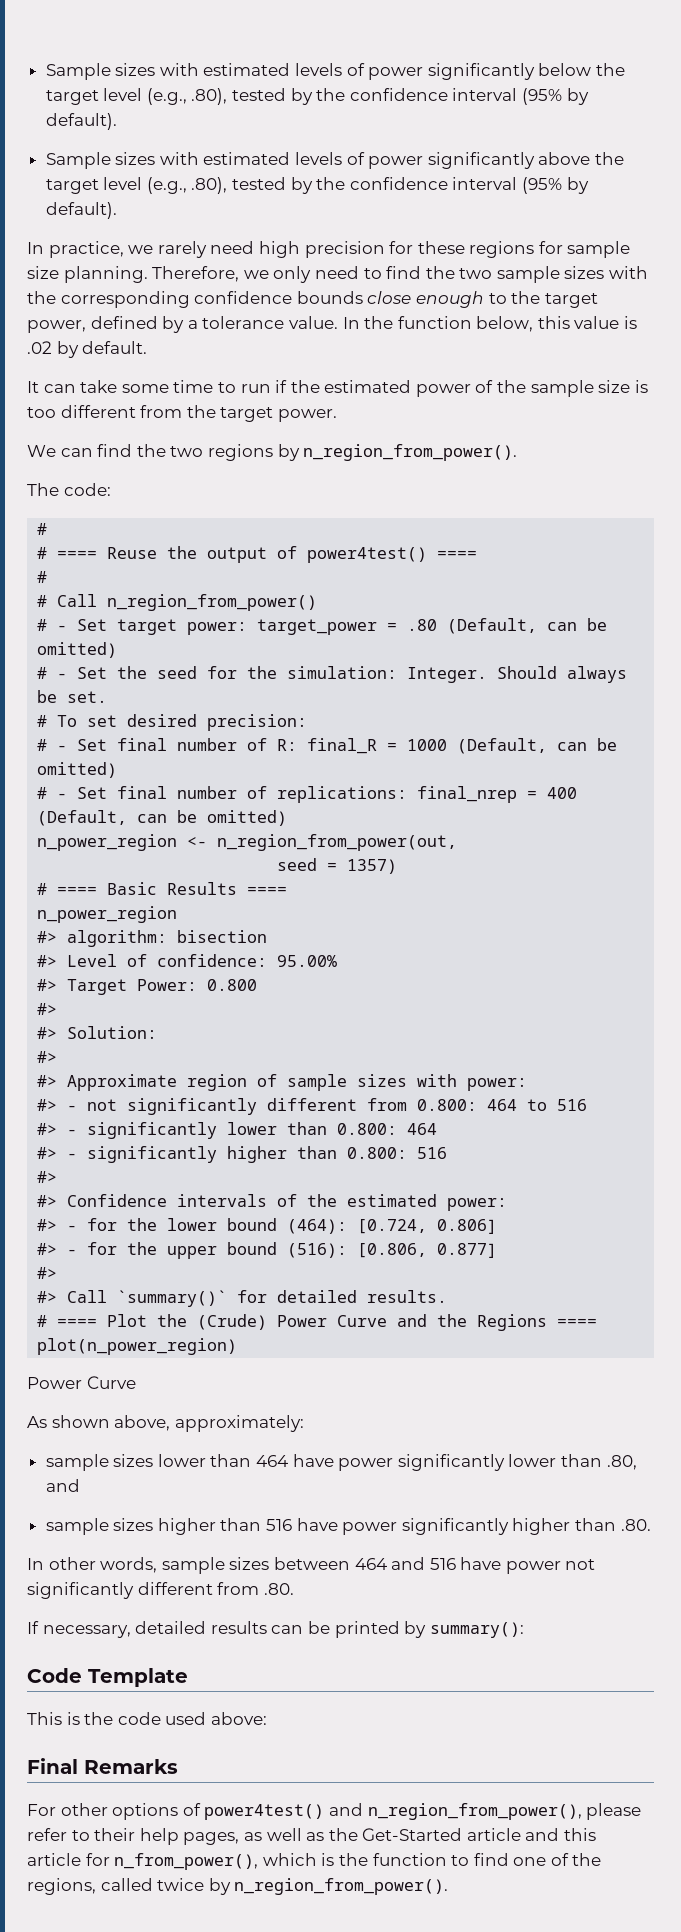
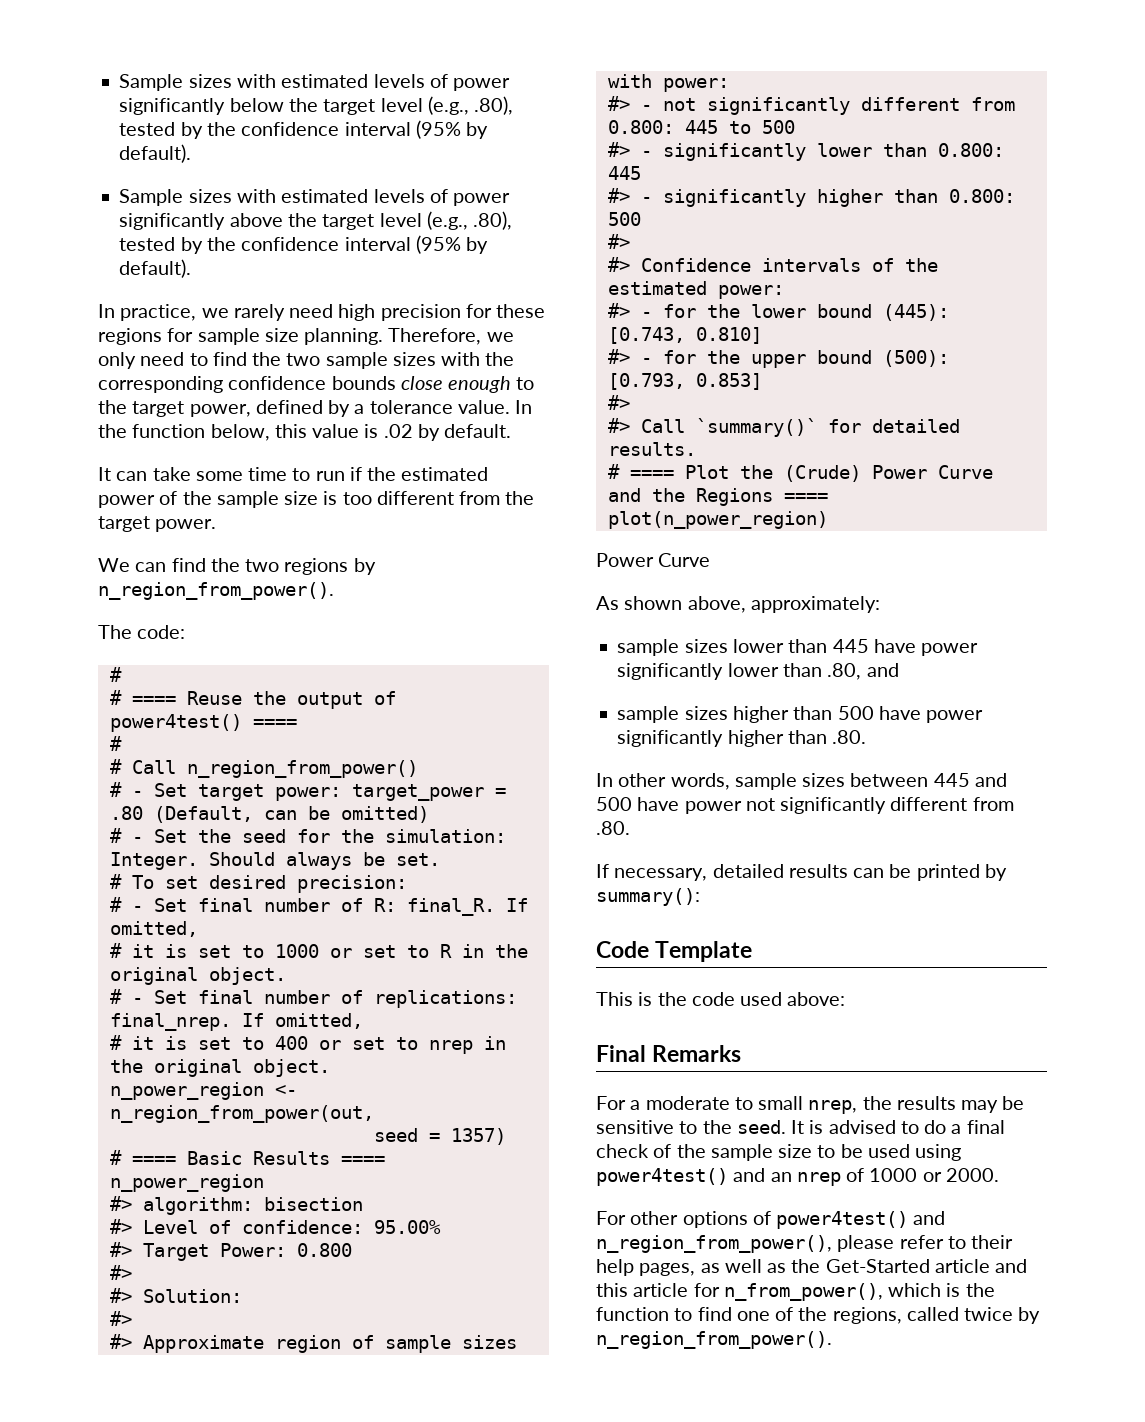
[307,738,618,754] [37,762,118,778] final_R = 1000 (Default, can be omitted) -> [406,898,528,916] [109,921,198,937] [109,943,528,958] [109,967,286,985] final_R. If omitted, // # it is set to 1000 or set to R in the original object.
[417,786,578,803] [37,810,288,826] final_nrep = 400 (Default, can be omitted) -> [109,1013,363,1031] [109,1035,506,1054] [109,1059,330,1077] final_nrep. If omitted, // # it is set to 400 or set to nrep in the original object.
[487,1099,588,1111] 464 to 516 -> [684,120,795,134] 445 to 500
[407,1123,438,1135] 464 -> [607,166,641,180] 445
[417,1147,448,1159] 516 -> [607,212,641,226] 500
[287,1219,498,1234] (464): [0.724, 0.806] -> [882,304,949,321] [607,327,762,344] (445): [0.743, 0.810]
[287,1243,498,1258] (516): [0.806, 0.877] -> [882,350,949,367] [607,373,762,390] (500): [0.793, 0.853]
[256,1455,289,1467] 464 -> [832,639,869,653] 445
[266,1519,293,1531] 516 -> [837,706,874,720] 500
[354,1557,456,1570] 464 and 516 -> [933,773,1007,787] [596,797,632,811] 445 and 500
(178, 1766) none -> [596,1096,1025,1114] [596,1120,1005,1134] [596,1144,962,1161] [596,1168,999,1186] // For a moderate to small nrep, the results may be sensitive to the seed. It is advised to do a final check of the sample size to be used using power4test() and an nrep of 1000 or 2000.

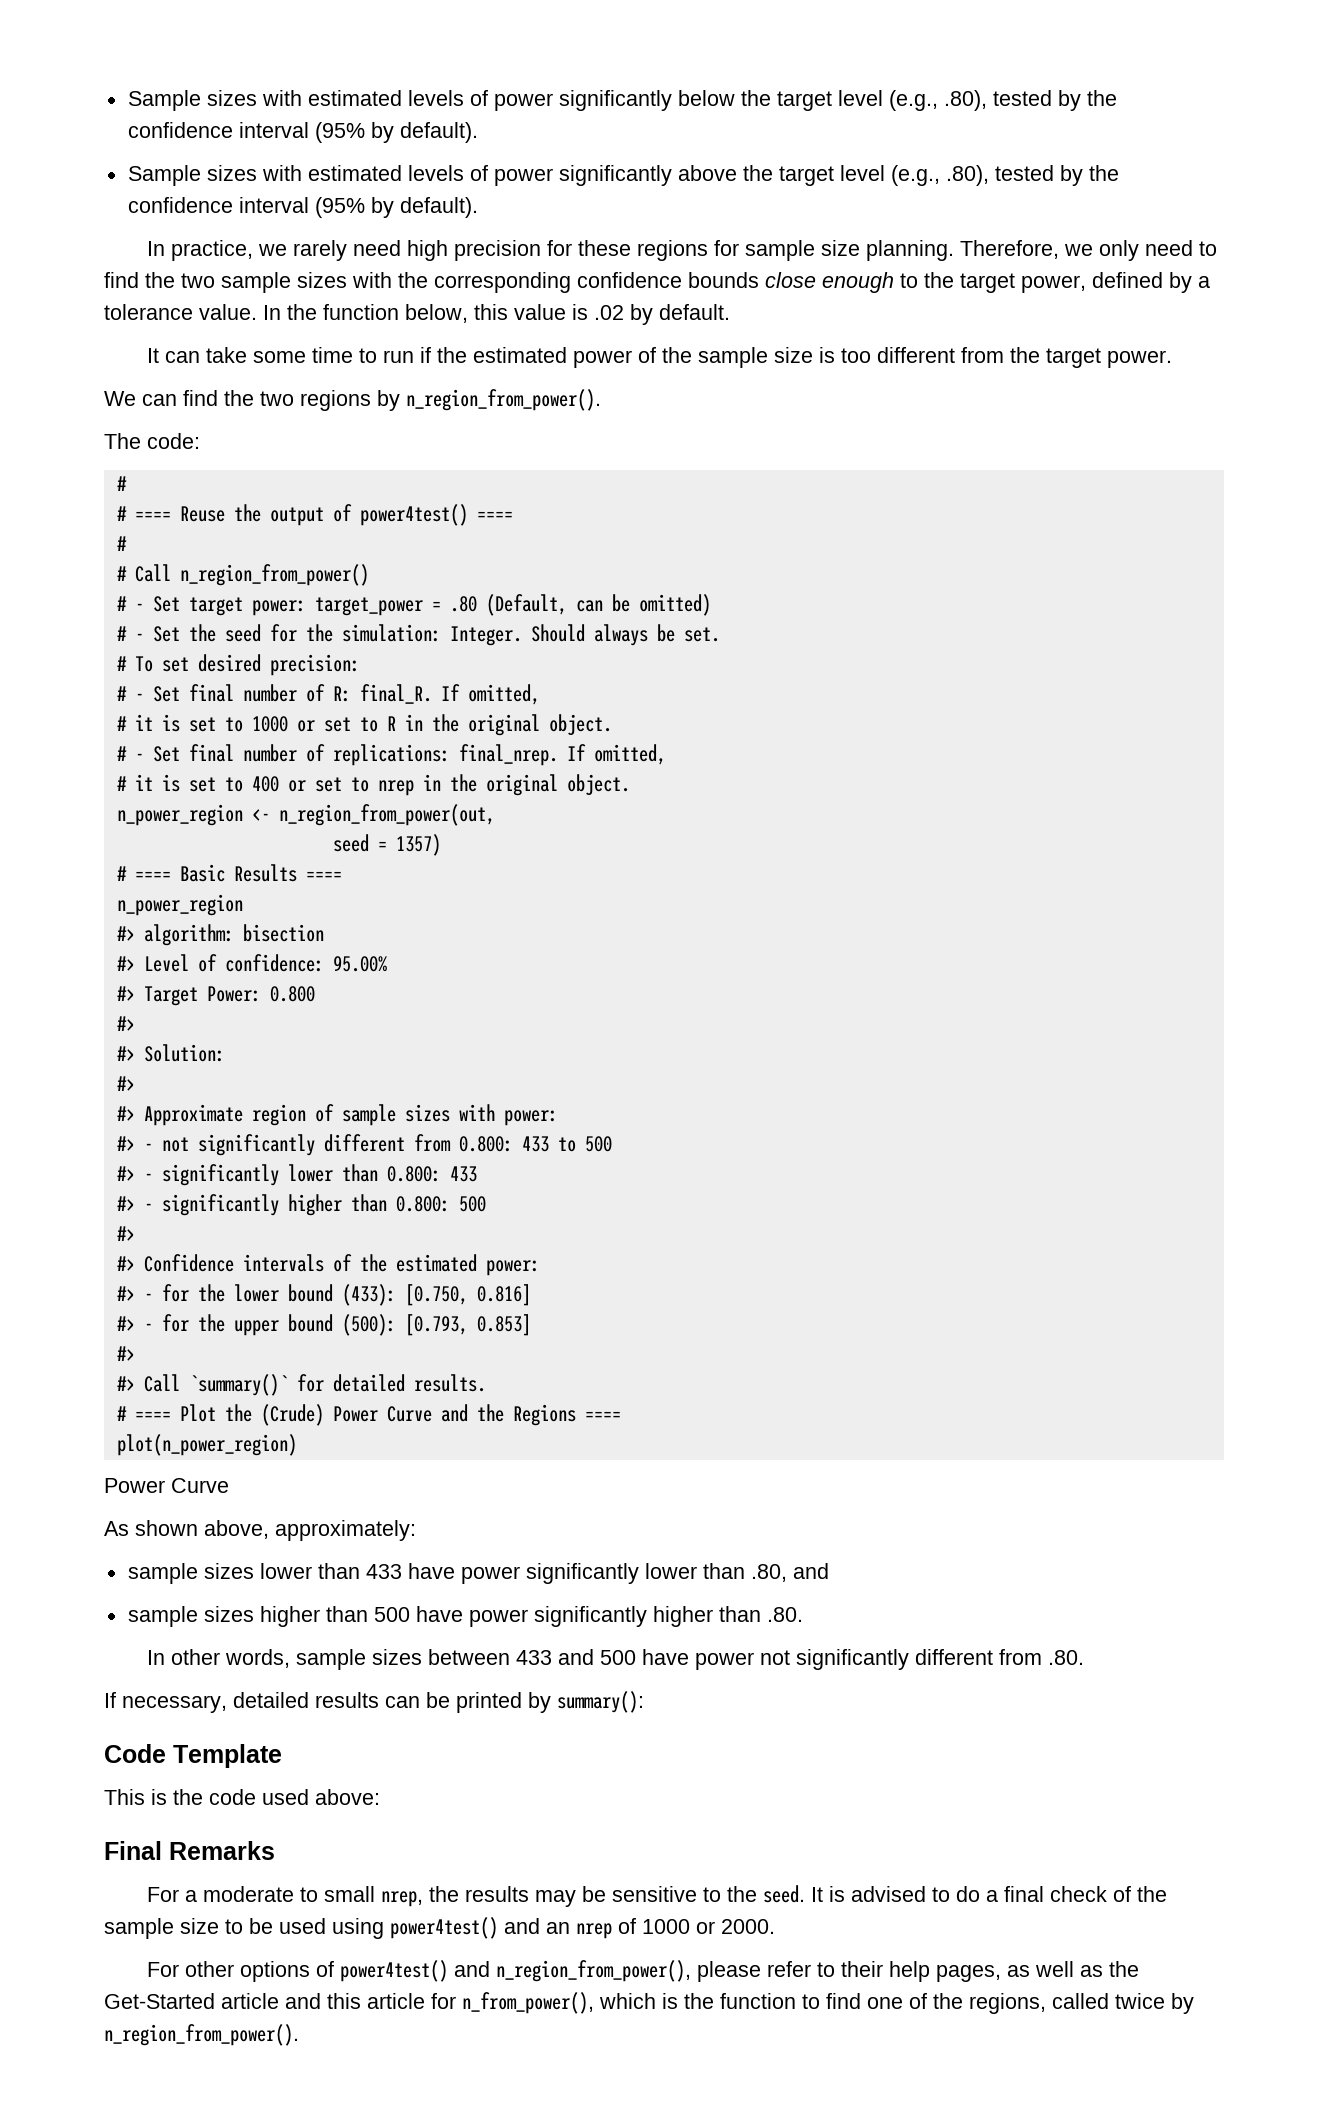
[684,120,718,134] 445 -> [521,1136,549,1152] 433
[607,166,641,180] 445 -> [449,1166,477,1182] 433
[882,304,949,321] [607,327,762,344] (445): [0.743, 0.810] -> [341,1284,531,1306] (433): [0.750, 0.816]
[832,639,869,653] 445 -> [365,1564,402,1579] 433
[933,773,970,787] 445 -> [516,1650,553,1665] 433

